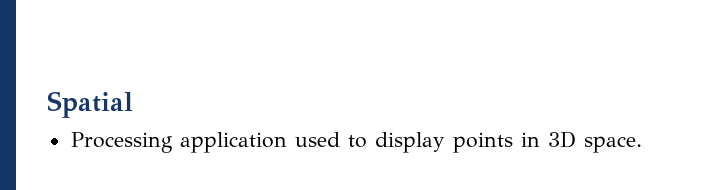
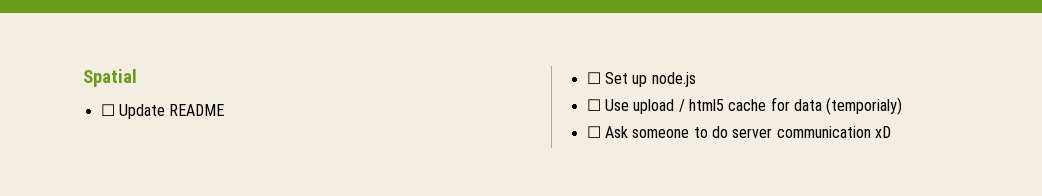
[70,131,642,153] Processing application used to display points in 3D space. -> [100,104,225,119] [586,72,696,87] [586,97,903,115] [586,126,891,138] ☐ Update README // ☐ Set up node.js // ☐ Use upload / html5 cache for data (temporialy) // ☐ Ask someone to do server communication xD

